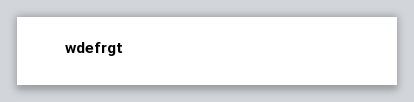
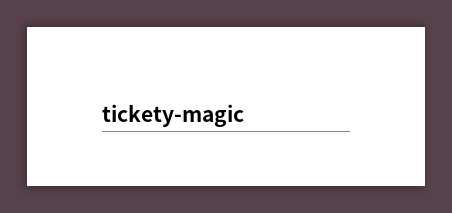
[65,42,123,56] wdefrgt -> [102,104,244,127] tickety-magic

